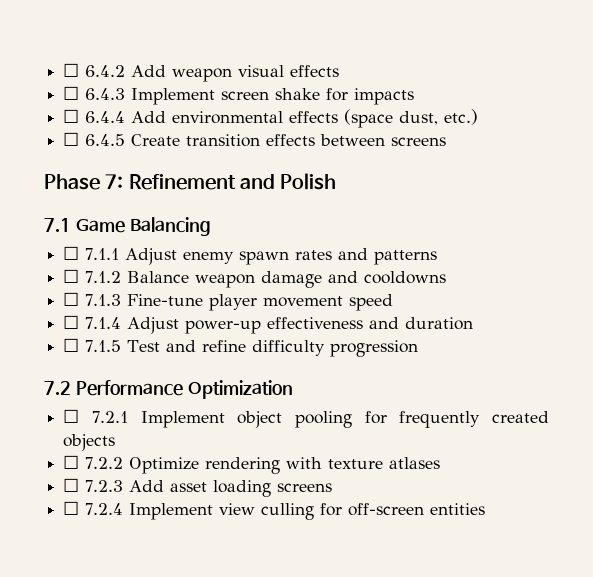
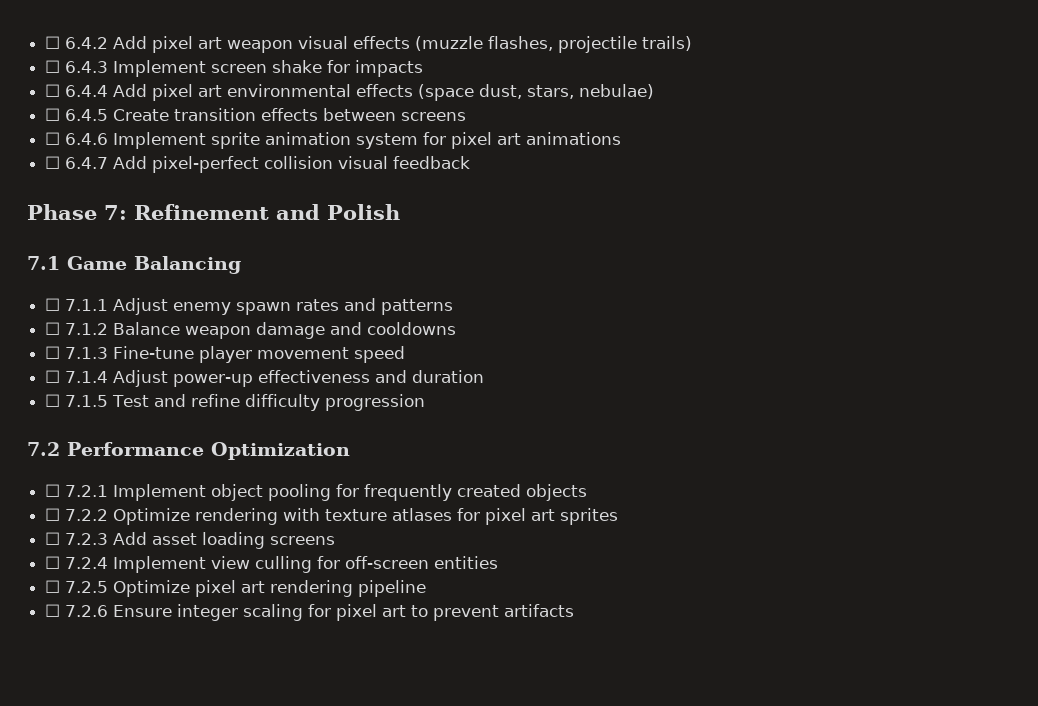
(167, 71) none -> [152,36,223,53] pixel art
(340, 71) none -> [415,36,693,53] (muzzle flashes, projectile trails)
(167, 117) none -> [152,84,223,101] pixel art
[444,109,479,125] etc.) -> [527,84,655,99] stars, nebulae)
(447, 141) none -> [45,132,622,149] [45,156,471,173] // ☐ 6.4.6 Implement sprite animation system for pixel art animations // ☐ 6.4.7 Add pixel-perfect collision visual feedback
(441, 463) none -> [457,508,619,525] for pixel art sprites
(486, 509) none -> [45,580,427,597] [45,604,575,621] // ☐ 7.2.5 Optimize pixel art rendering pipeline // ☐ 7.2.6 Ensure integer scaling for pixel art to prevent artifacts

